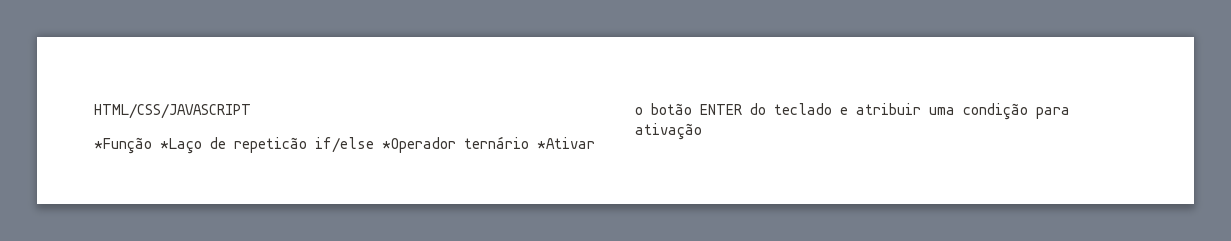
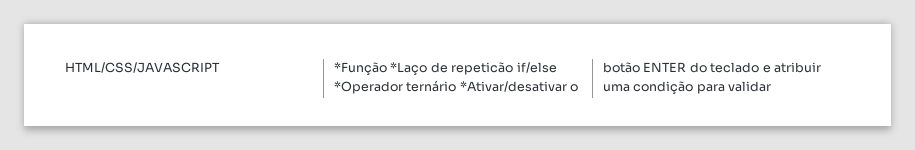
[537,137,595,149] *Ativar -> [459,81,567,92] *Ativar/desativar
[635,123,702,140] ativação -> [728,81,772,92] validar

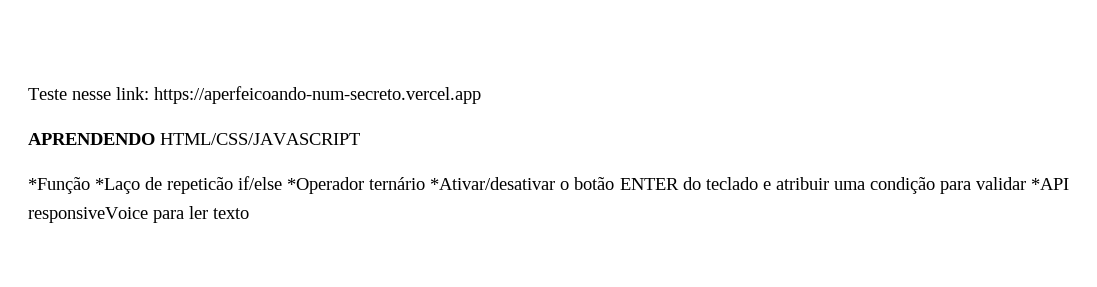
(65, 67) none -> [28,86,481,104] [28,133,155,145] Teste nesse link: https://aperfeicoando-num-secreto.vercel.app // APRENDENDO
(772, 86) none -> [1031,178,1070,190] [28,206,249,223] *API responsiveVoice para ler texto

